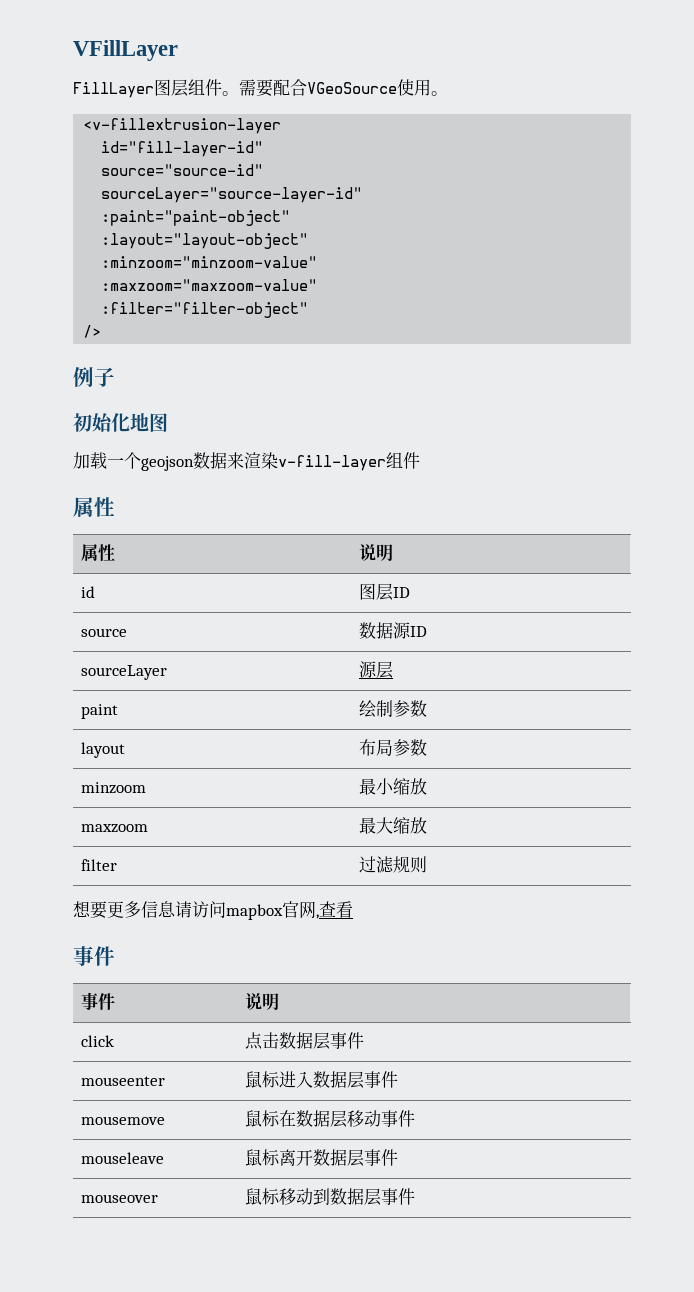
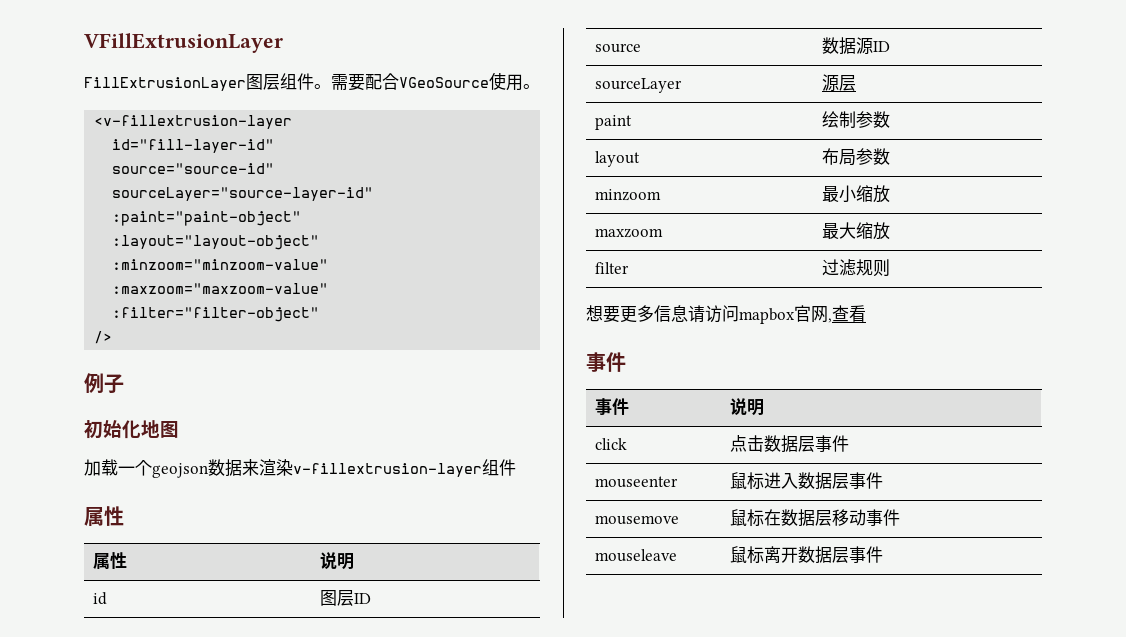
[73,40,178,61] [73,82,154,98] VFillLayer // FillLayer -> [84,33,283,53] [84,77,246,91] VFillExtrusionLayer // FillExtrusionLayer
[278,455,386,471] v-fill-layer -> [293,463,482,477] v-fillextrusion-layer
[80,1194,158,1203] [244,1188,415,1206] // mouseover | 鼠标移动到数据层事件 -> (883, 554) none

